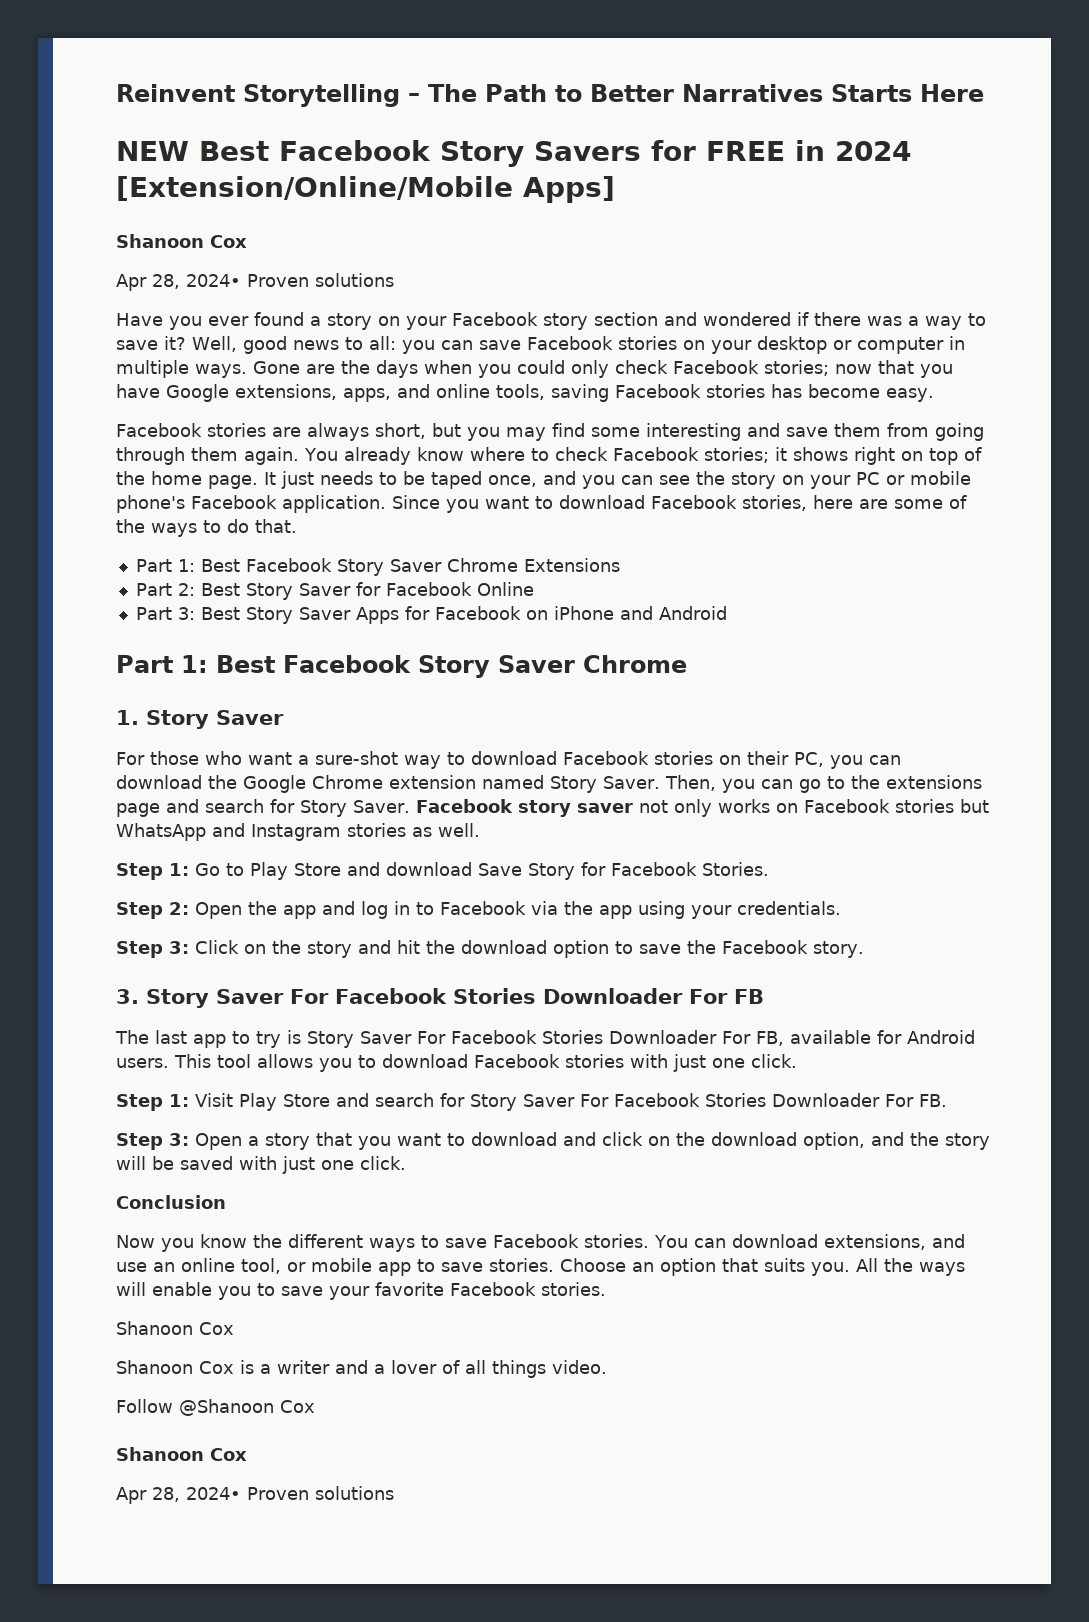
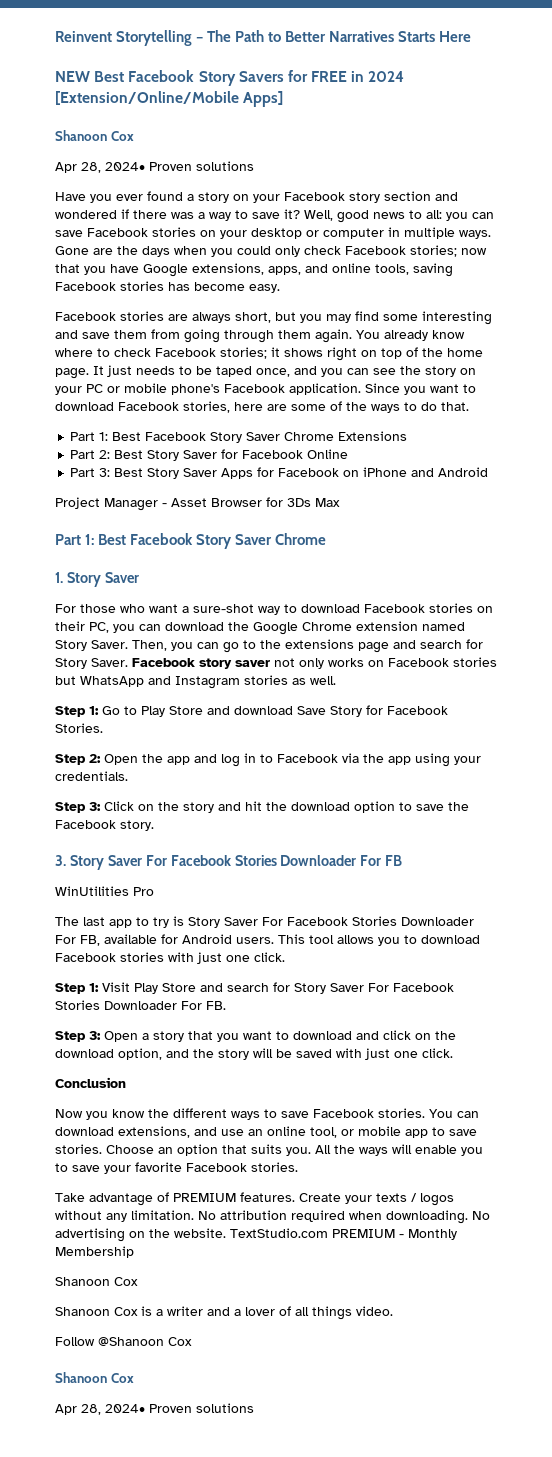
(727, 613) none -> [55,497,340,511] // Project Manager - Asset Browser for 3Ds Max
(764, 996) none -> [55,886,154,896] // WinUtilities Pro
(606, 1289) none -> [55,1192,454,1206] [55,1210,490,1224] [55,1228,457,1242] [55,1246,134,1258] // Take advantage of PREMIUM features. Create your texts / logos without any limitation. No attribution required when downloading. No advertising on the website. TextStudio.com PREMIUM - Monthly Membership

